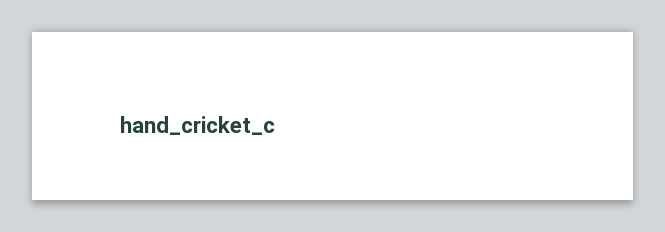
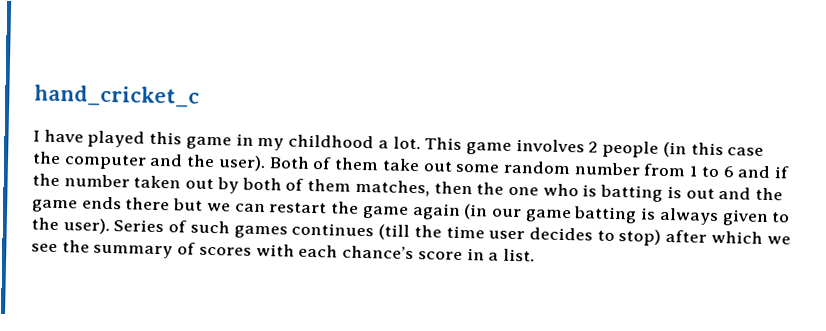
(275, 125) none -> [33,129,765,158] [32,151,791,179] [32,173,784,202] [32,196,791,227] [31,217,791,246] [31,240,535,262] // I have played this game in my childhood a lot. This game involves 2 people (in this case the computer and the user). Both of them take out some random number from 1 to 6 and if the number taken out by both of them matches, then the one who is batting is out and the game ends there but we can restart the game again (in our game batting is always given to the user). Series of such games continues (till the time user decides to stop) after which we see the summary of scores with each chance’s score in a list.

